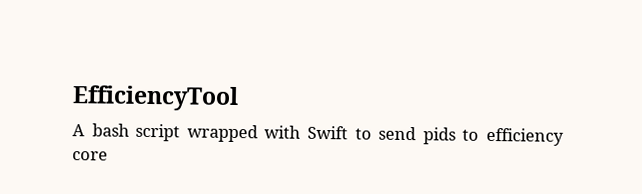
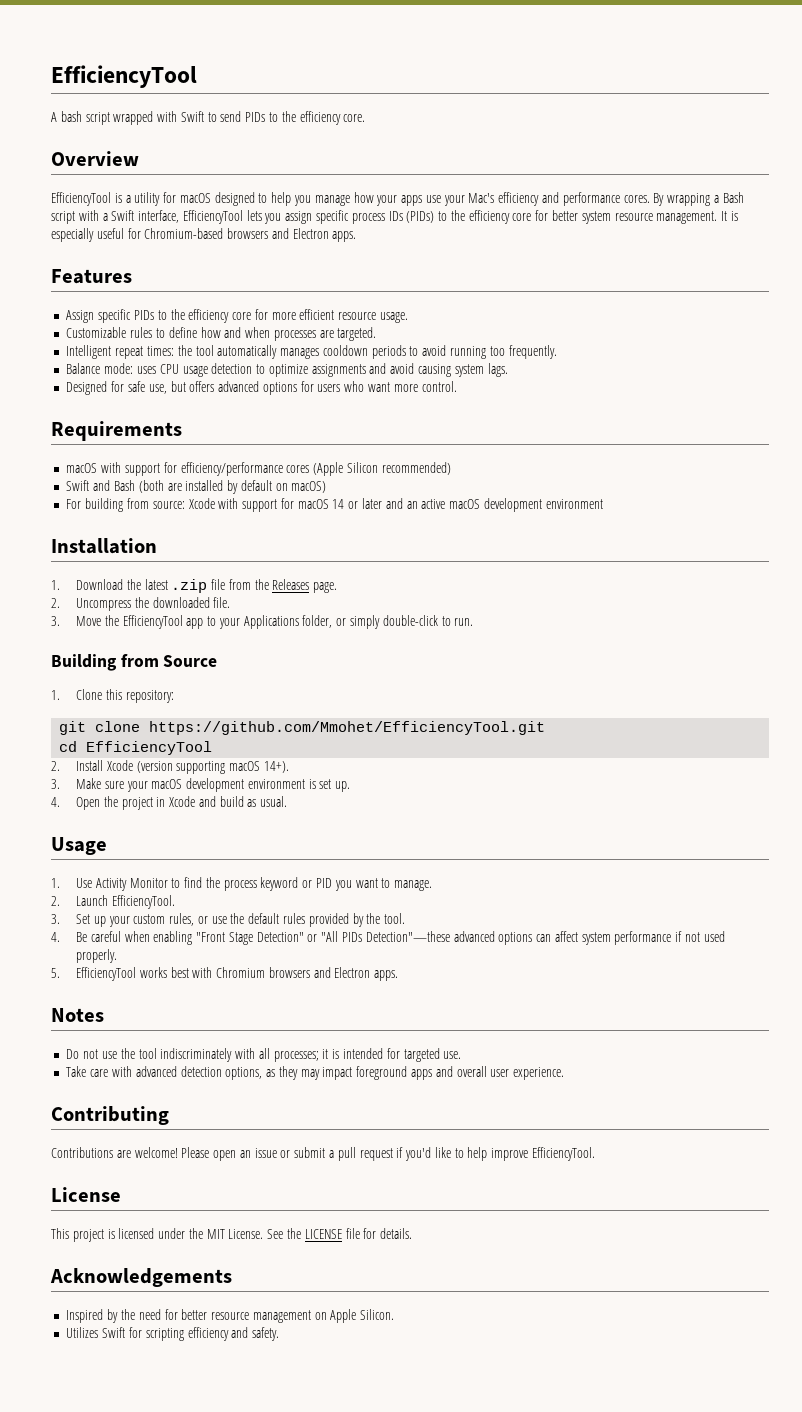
[422,127,565,146] [72,151,108,161] pids to efficiency core -> [245,111,366,125] [51,151,139,166] [51,192,744,206] [51,210,738,224] [51,228,357,242] [51,269,132,284] [66,309,408,323] [66,327,377,341] [66,345,557,359] [66,363,508,377] [66,381,457,395] [51,421,182,441] [66,462,451,476] [66,480,327,494] [66,498,603,512] [51,538,157,554] [51,579,338,593] [51,597,231,611] [51,615,474,629] [51,654,218,671] [51,689,174,703] [59,721,546,735] [59,741,213,755] [51,760,289,774] [51,778,351,792] [51,796,288,810] [51,837,107,855] [51,877,433,891] [51,895,175,909] [51,913,406,927] [51,931,725,945] [75,949,117,963] [51,967,399,981] [51,1008,104,1022] [66,1048,462,1062] [66,1066,565,1080] [51,1106,169,1125] [51,1147,596,1161] [51,1187,121,1202] [51,1228,413,1242] [50,1268,232,1287] [66,1309,395,1323] [66,1327,280,1341] PIDs to the efficiency core. // Overview // EfficiencyTool is a utility for macOS designed to help you manage how your apps use your Mac's efficiency and performance cores. By wrapping a Bash script with a Swift interface, EfficiencyTool lets you assign specific process IDs (PIDs) to the efficiency core for better system resource management. It is especially useful for Chromium-based browsers and Electron apps. // Features // Assign specific PIDs to the efficiency core for more efficient resource usage. // Customizable rules to define how and when processes are targeted. // Intelligent repeat times: the tool automatically manages cooldown periods to avoid running too frequently. // Balance mode: uses CPU usage detection to optimize assignments and avoid causing system lags. // Designed for safe use, but offers advanced options for users who want more control. // Requirements // macOS with support for efficiency/performance cores (Apple Silicon recommended) // Swift and Bash (both are installed by default on macOS) // For building from source: Xcode with support for macOS 14 or later and an active macOS development environment // Installation // 1. Download the latest .zip file from the Releases page. // 2. Uncompress the downloaded file. // 3. Move the EfficiencyTool app to your Applications folder, or simply double-click to run. // Building from Source // 1. Clone this repository: // git clone https://github.com/Mmohet/EfficiencyTool.git // cd EfficiencyTool // 2. Install Xcode (version supporting macOS 14+). // 3. Make sure your macOS development environment is set up. // 4. Open the project in Xcode and build as usual. // Usage // 1. Use Activity Monitor to find the process keyword or PID you want to manage. // 2. Launch EfficiencyTool. // 3. Set up your custom rules, or use the default rules provided by the tool. // 4. Be careful when enabling "Front Stage Detection" or "All PIDs Detection"—these advanced options can affect system performance if not used properly. // 5. EfficiencyTool works best with Chromium browsers and Electron apps. // Notes // Do not use the tool indiscriminately with all processes; it is intended for targeted use. // Take care with advanced detection options, as they may impact foreground apps and overall user experience. // Contributing // Contributions are welcome! Please open an issue or submit a pull request if you'd like to help improve EfficiencyTool. // License // This project is licensed under the MIT License. See the LICENSE file for details. // Acknowledgements // Inspired by the need for better resource management on Apple Silicon. // Utilizes Swift for scripting efficiency and safety.

